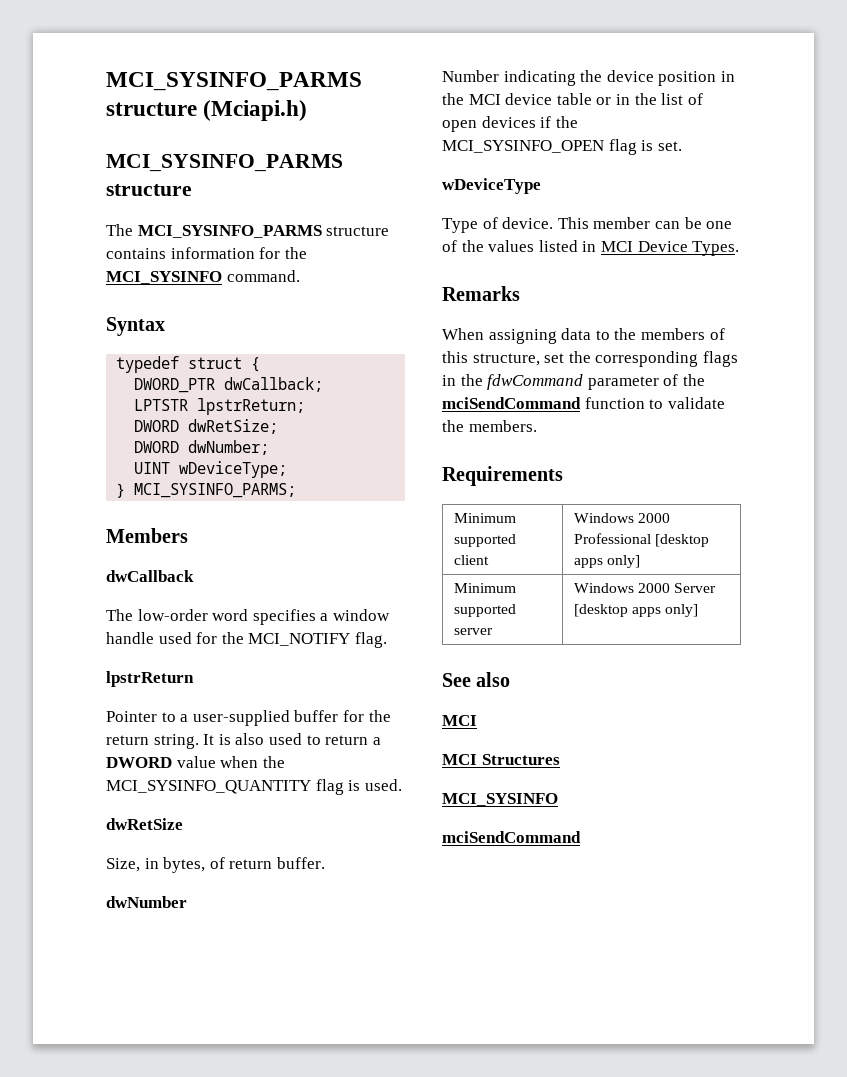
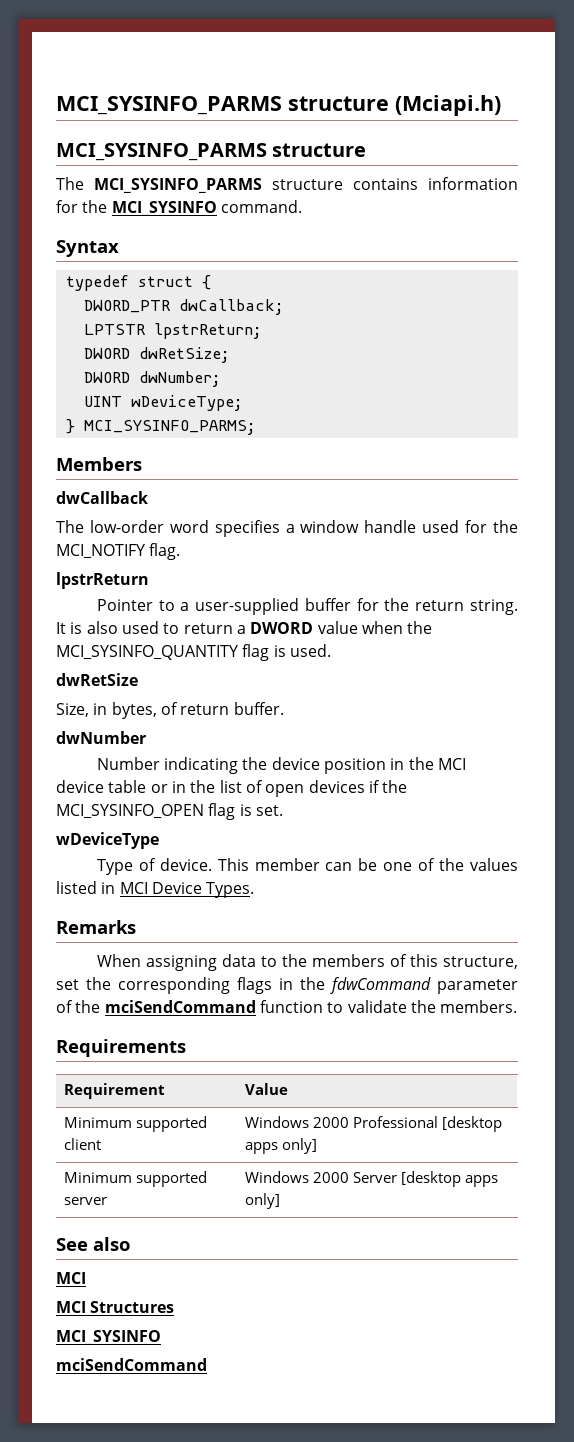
(563, 476) none -> [63,1083,165,1099] [244,1083,288,1095] // Requirement | Value

